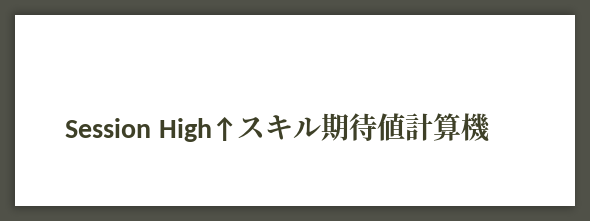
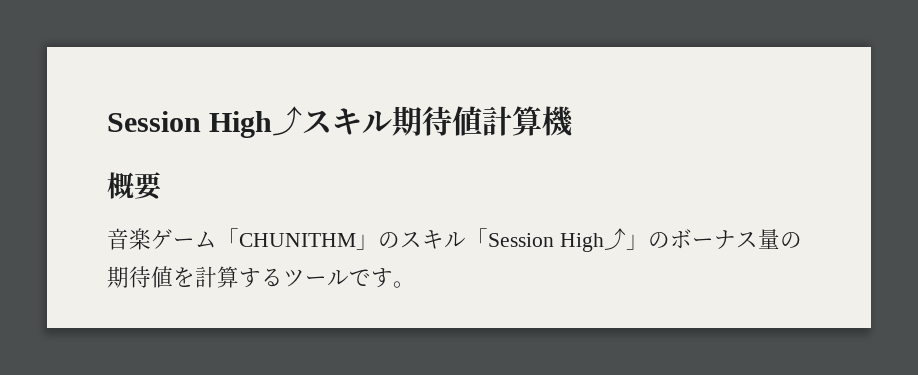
[65,116,237,142] Session High↑ -> [107,106,303,138] Session High⤴
(491, 127) none -> [107,172,162,200] [107,228,802,252] [107,266,415,288] // 概要 // 音楽ゲーム「CHUNITHM」のスキル「Session High⤴」のボーナス量の期待値を計算するツールです。

